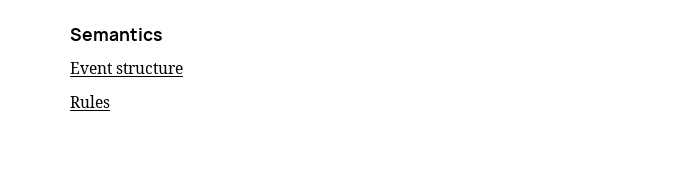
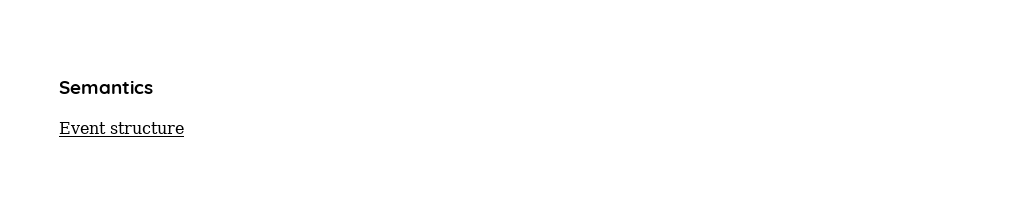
[70,95,110,108] // Rules -> (184, 128) none

